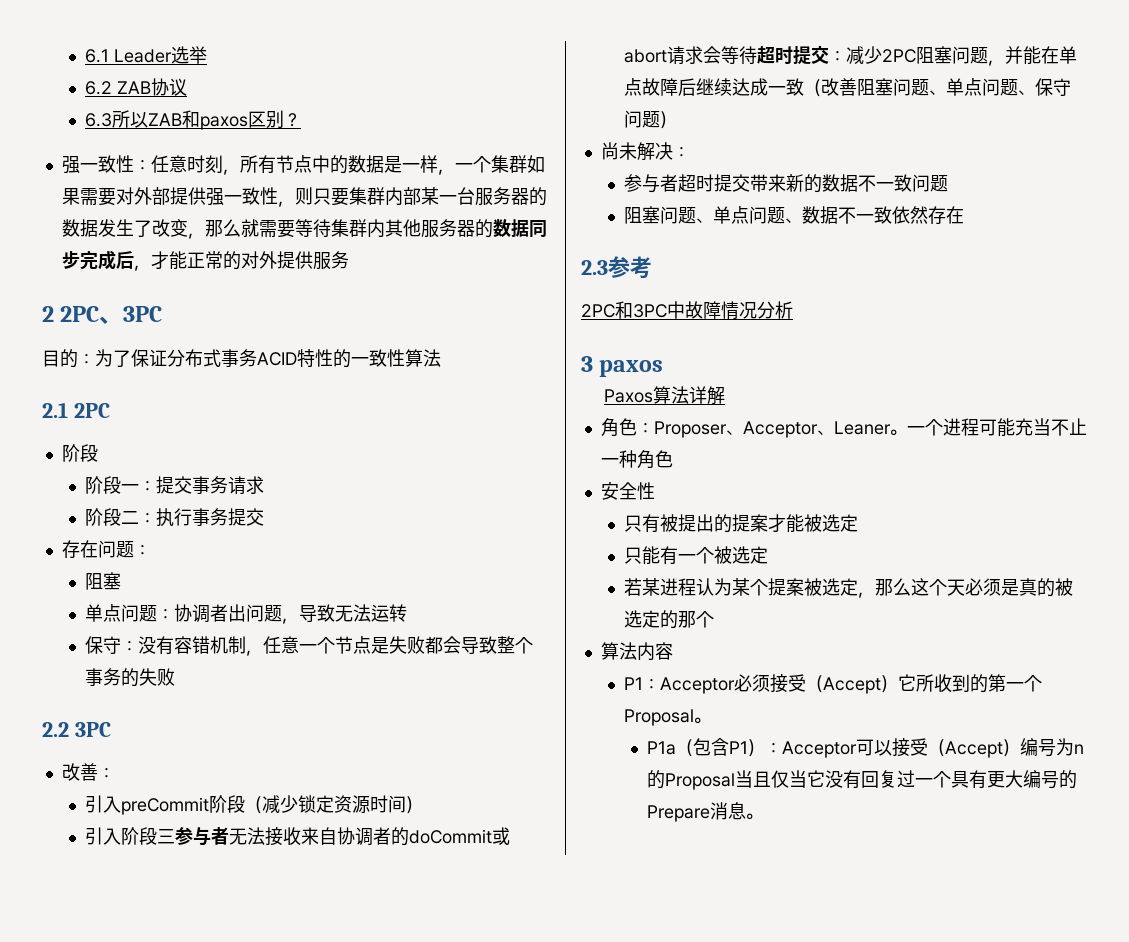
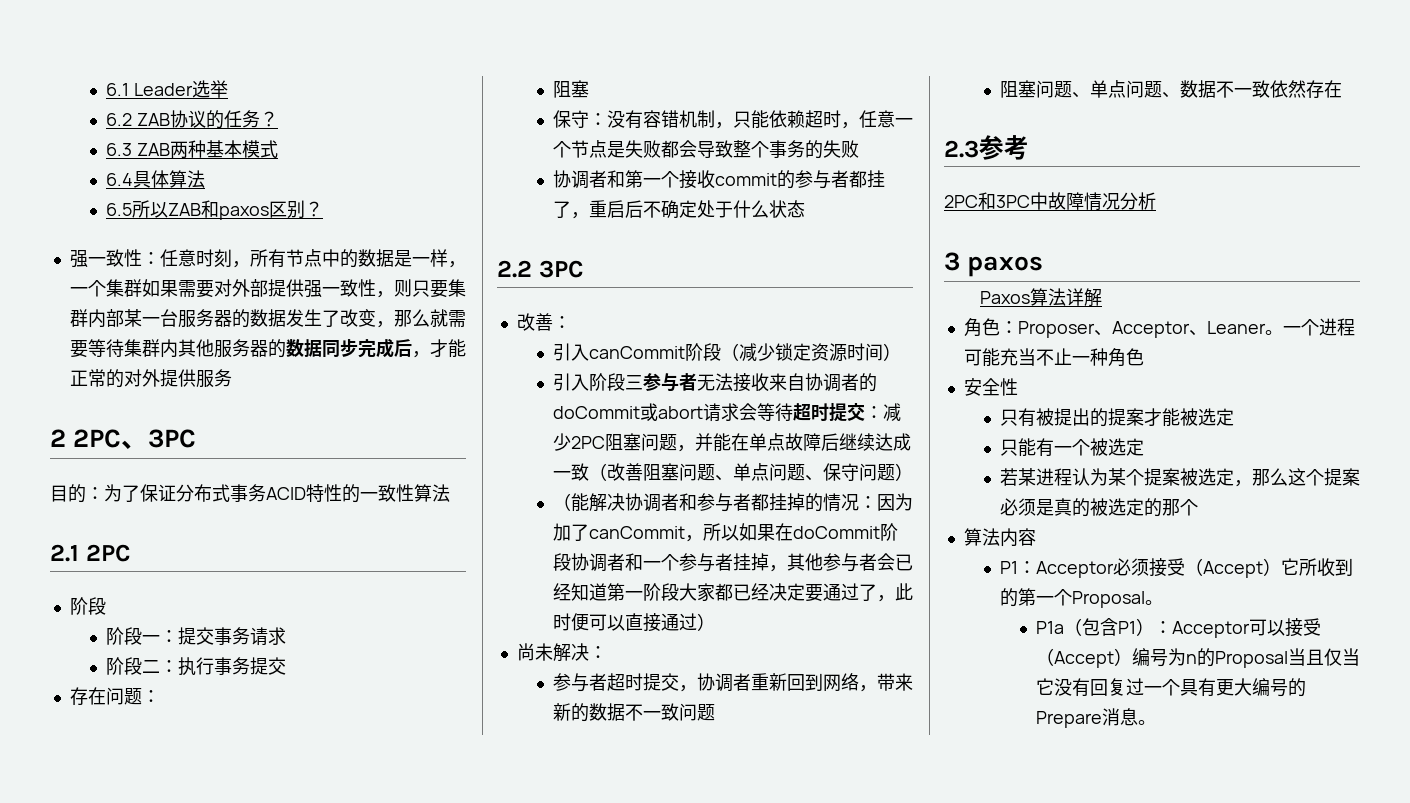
(187, 87) none -> [205,110,278,129] 的任务？
(112, 120) none -> [136,140,278,158] [105,170,205,188] [105,203,132,216] ZAB两种基本模式 // 6.4具体算法 // 6.5
[84,604,407,624] // 单点问题：协调者出问题，导致无法运转 -> (589, 89) none
(263, 653) none -> [732,110,859,129] 只能依赖超时，
(175, 677) none -> [552,170,885,189] [552,200,805,219] // 协调者和第一个接收commit的参与者都挂了，重启后不确定处于什么状态
[120,797,209,815] preCommit -> [588,346,685,359] canCommit
(677, 120) none -> [552,493,913,512] [552,523,898,542] [552,553,913,572] [552,583,913,602] [552,613,715,632] // （能解决协调者和参与者都挂掉的情况：因为加了canCommit，所以如果在doCommit阶段协调者和一个参与者挂掉，其他参与者会已经知道第一阶段大家都已经决定要通过了，此时便可以直接通过）
(750, 183) none -> [678,673,877,692] ，协调者重新回到网络，
[946,579,965,596] 天 -> [1323,468,1360,486] 提案

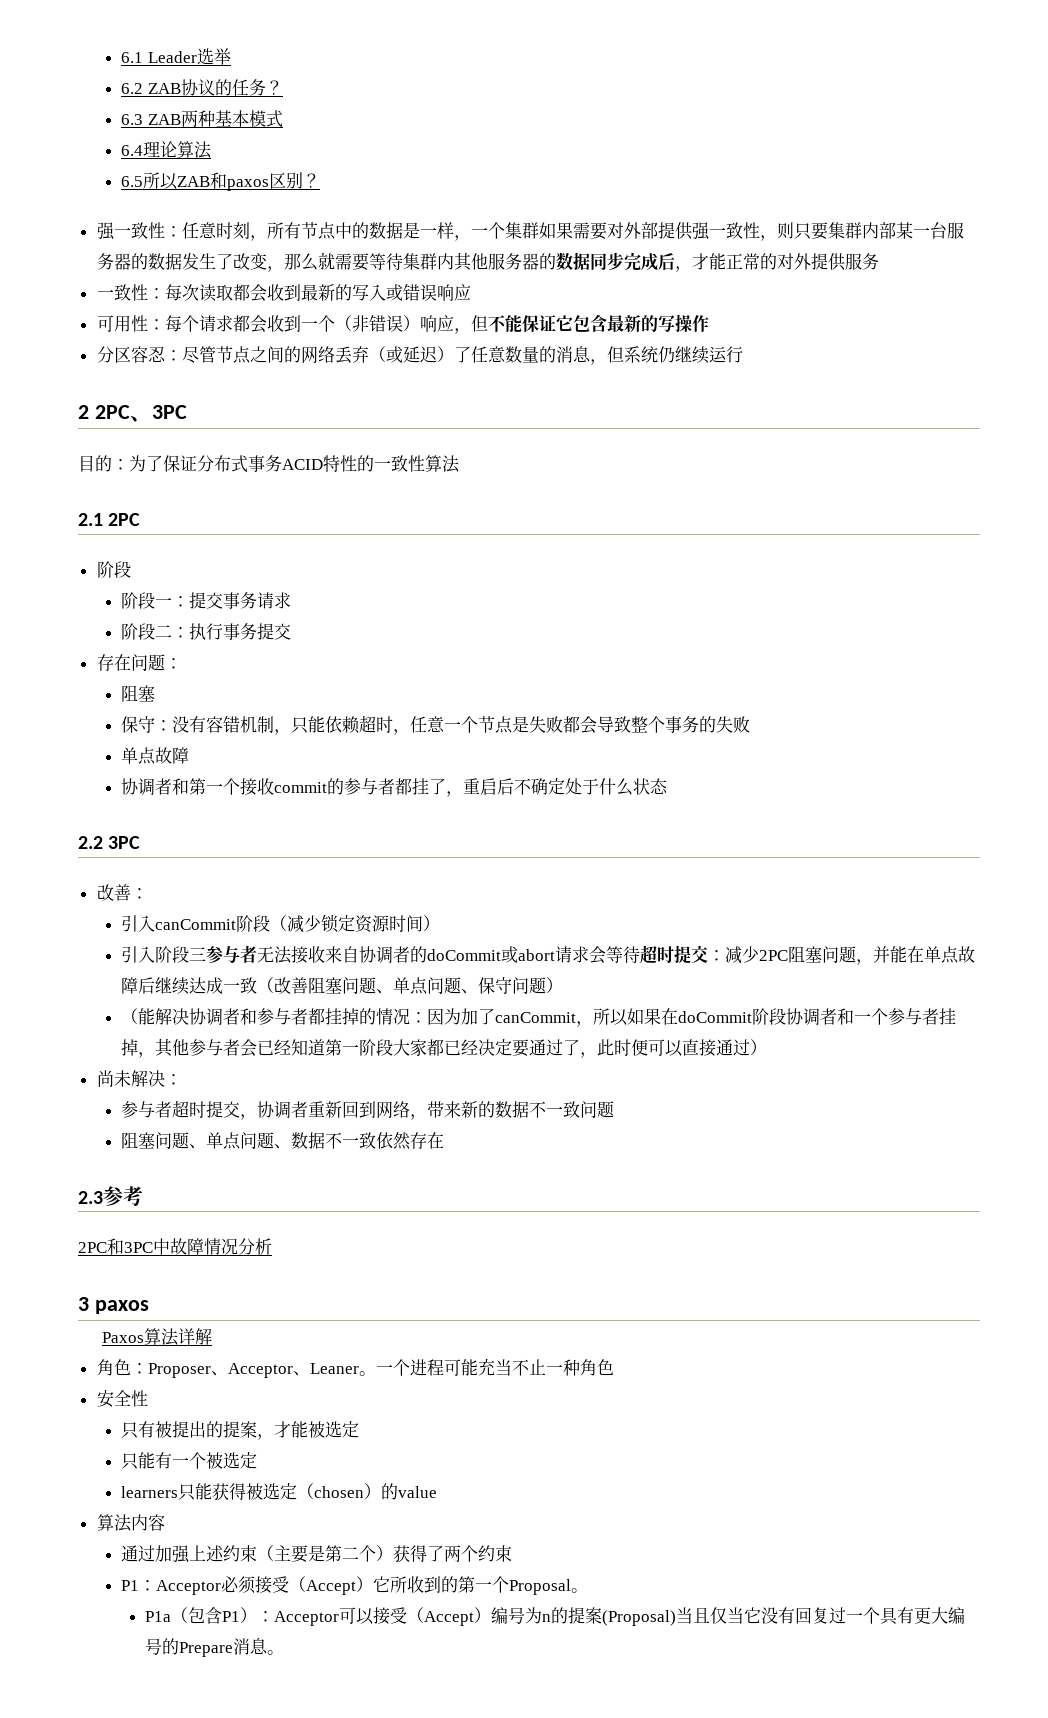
[132,170,169,188] 具体 -> [142,141,177,158] 理论
(232, 378) none -> [96,284,471,302] [96,314,709,334] [96,346,743,365] // 一致性：每次读取都会收到最新的写入或错误响应 // 可用性：每个请求都会收到一个（非错误）响应，但不能保证它包含最新的写操作 // 分区容忍：尽管节点之间的网络丢弃（或延迟）了任意数量的消息，但系统仍继续运行
(859, 149) none -> [120,747,189,765] // 单点故障
(1144, 417) none -> [256,1434,274,1440] ，
[999,468,1360,487] [999,498,1198,517] [963,528,1036,547] 若某进程认为某个提案被选定，那么这个提案必须是真的被选定的那个 // 算法内容 -> [120,1483,437,1501] [96,1514,165,1532] [120,1545,512,1563] learners只能获得被选定（chosen）的value // 算法内容 // 通过加强上述约束（主要是第二个）获得了两个约束
[1214,651,1288,668] Proposal -> [568,1607,677,1626] 提案(Proposal)

